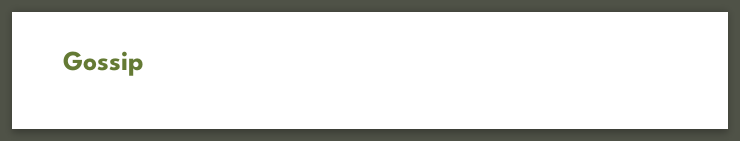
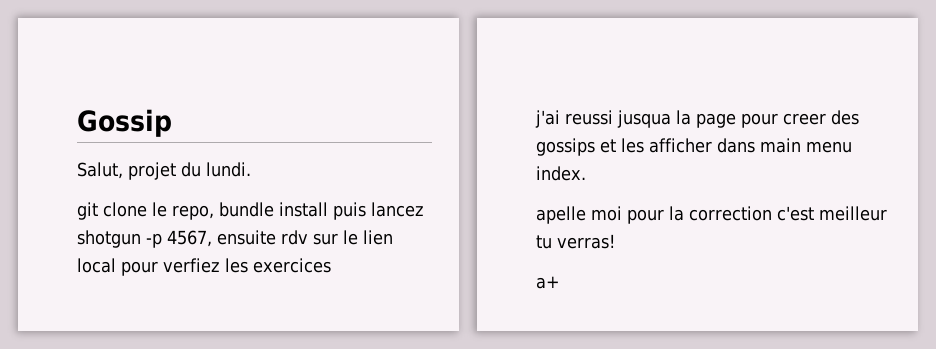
(144, 63) none -> [77,162,251,180] [77,202,424,220] [77,230,393,248] [77,258,331,276] [535,110,859,128] [536,138,852,156] [536,166,586,181] [536,206,887,224] [536,234,615,249] [536,276,560,289] // Salut, projet du lundi. // git clone le repo, bundle install puis lancez shotgun -p 4567, ensuite rdv sur le lien local pour verfiez les exercices // j'ai reussi jusqua la page pour creer des gossips et les afficher dans main menu index. // apelle moi pour la correction c'est meilleur tu verras! // a+

